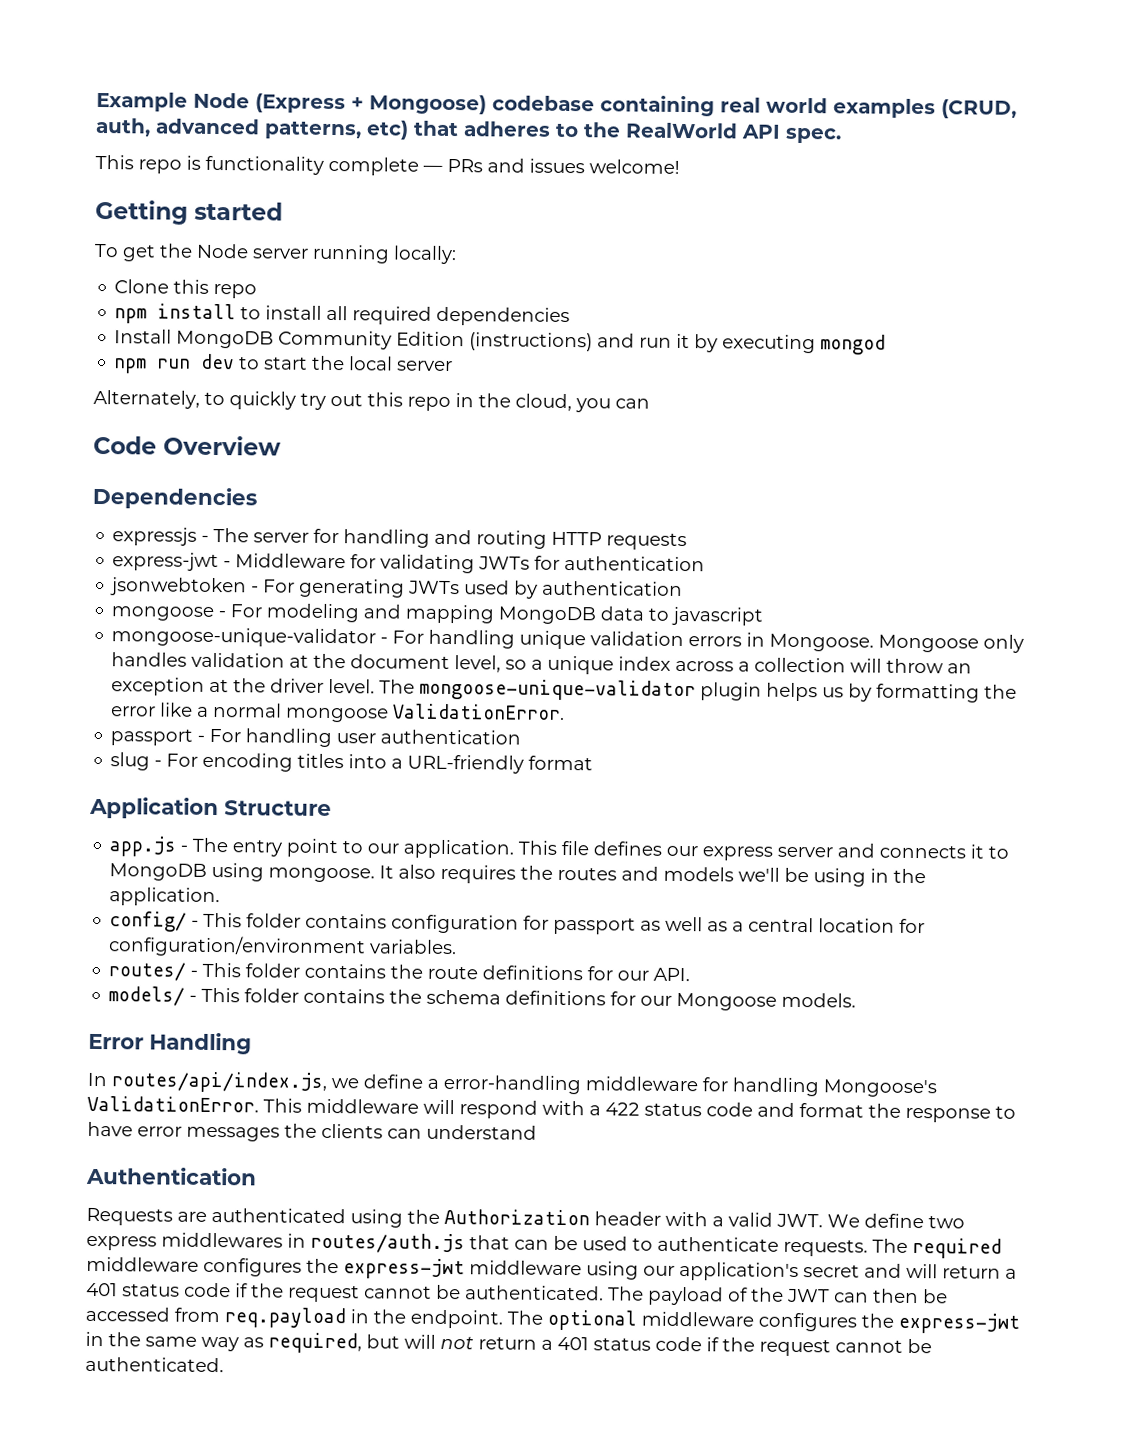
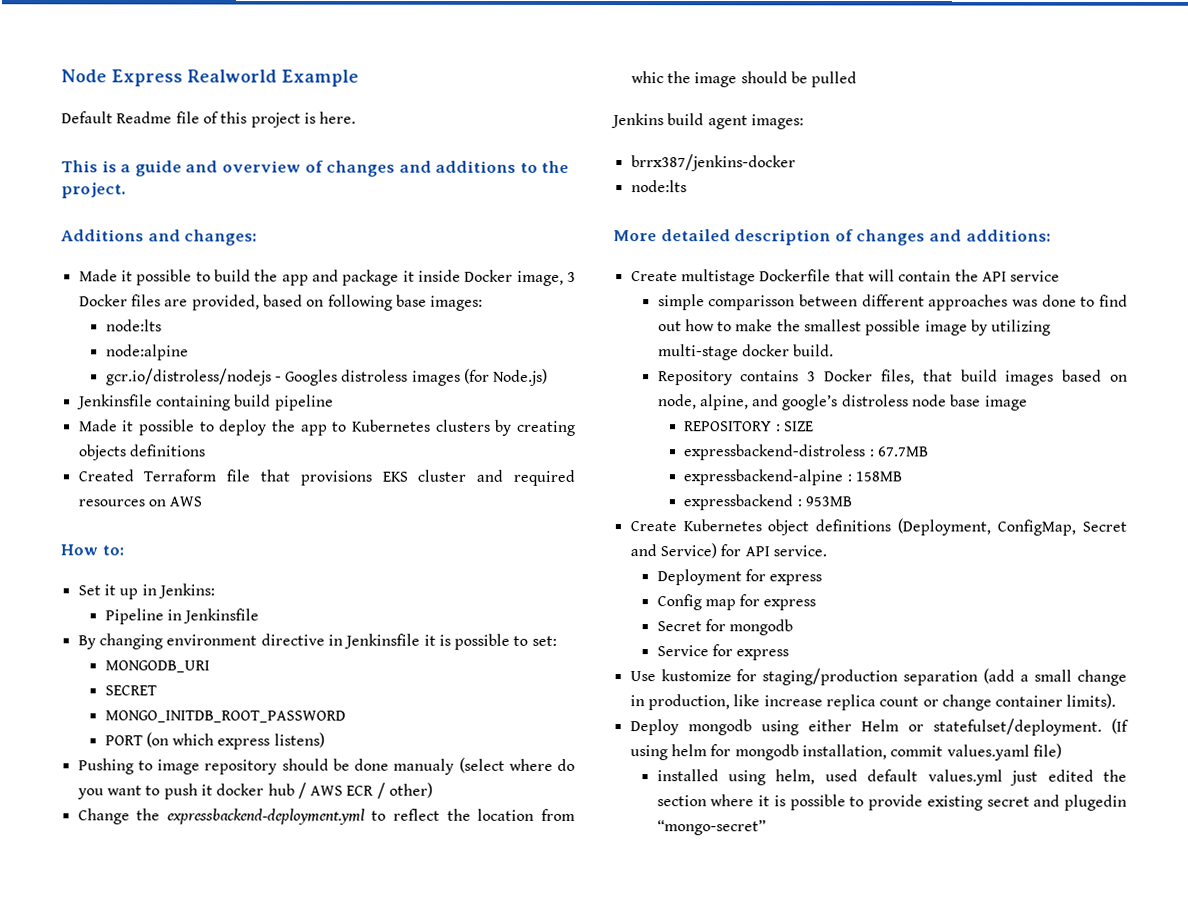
[96,91,1017,119] [95,117,842,144] [95,154,680,176] [95,199,283,225] [94,243,457,265] [114,279,258,299] [114,303,571,327] [114,329,887,355] [113,353,454,374] [93,389,650,413] [93,435,281,456] [92,486,257,510] [112,527,688,551] [112,552,706,574] [110,577,684,599] [111,603,764,626] [111,627,1025,653] [111,652,973,675] [111,677,1018,703] [111,702,566,723] [110,728,522,748] [110,752,594,774] [89,796,332,820] [109,836,1010,861] [109,862,927,887] [109,887,221,907] [109,911,926,935] [108,935,458,958] [108,962,691,982] [108,986,857,1011] [88,1032,252,1055] [87,1071,937,1098] [87,1095,1016,1123] [87,1121,537,1142] [86,1166,257,1186] [86,1207,965,1229] [86,1232,1002,1259] [86,1256,1017,1282] [86,1282,948,1306] [85,1306,1020,1334] [85,1331,932,1357] [85,1356,224,1373] Example Node (Express + Mongoose) codebase containing real world examples (CRUD, auth, advanced patterns, etc) that adheres to the RealWorld API spec. // This repo is functionality complete — PRs and issues welcome! // Getting started // To get the Node server running locally: // Clone this repo // npm install to install all required dependencies // Install MongoDB Community Edition (instructions) and run it by executing mongod // npm run dev to start the local server // Alternately, to quickly try out this repo in the cloud, you can // Code Overview // Dependencies // expressjs - The server for handling and routing HTTP requests // express-jwt - Middleware for validating JWTs for authentication // jsonwebtoken - For generating JWTs used by authentication // mongoose - For modeling and mapping MongoDB data to javascript // mongoose-unique-validator - For handling unique validation errors in Mongoose. Mongoose only handles validation at the document level, so a unique index across a collection will throw an exception at the driver level. The mongoose-unique-validator plugin helps us by formatting the error like a normal mongoose ValidationError. // passport - For handling user authentication // slug - For encoding titles into a URL-friendly format // Application Structure // app.js - The entry point to our application. This file defines our express server and connects it to MongoDB using mongoose. It also requires the routes and models we'll be using in the application. // config/ - This folder contains configuration for passport as well as a central location for configuration/environment variables. // routes/ - This folder contains the route definitions for our API. // models/ - This folder contains the schema definitions for our Mongoose models. // Error Handling // In routes/api/index.js, we define a error-handling middleware for handling Mongoose's ValidationError. This middleware will respond with a 422 status code and format the response to have error messages the clients can understand // Authentication // Requests are authenticated using the Authorization header with a valid JWT. We define two express middlewares in routes/auth.js that can be used to authenticate requests. The required middleware configures the express-jwt middleware using our application's secret and will return a 401 status code if the request cannot be authenticated. The payload of the JWT can then be accessed from req.payload in the endpoint. The optional middleware configures the express-jwt in the same way as required, but will not return a 401 status code if the request cannot be authenticated. -> [61,69,359,87] [61,111,357,128] [61,160,570,177] [61,182,126,199] [60,229,258,246] [78,269,577,286] [78,294,484,311] [105,319,162,332] [105,344,189,361] [105,368,549,386] [76,394,334,411] [78,419,577,436] [77,444,206,461] [77,469,575,486] [77,496,203,507] [60,544,124,556] [77,583,215,600] [104,608,260,625] [77,633,557,650] [104,660,210,673] [104,685,157,696] [104,710,346,723] [104,732,325,750] [77,757,575,775] [76,782,434,800] [77,808,575,825] [630,71,858,88] [611,113,804,130] [630,154,796,172] [630,180,687,193] [613,229,1051,246] [630,269,1061,286] [657,294,1128,311] [657,319,1052,336] [657,344,835,361] [657,369,1128,386] [657,394,1028,411] [684,421,815,432] [683,444,930,461] [683,469,903,486] [683,494,853,511] [629,518,1127,536] [629,543,827,559] [656,569,823,586] [656,594,817,611] [656,619,794,636] [656,644,790,661] [629,668,1127,686] [629,693,1117,711] [629,718,1129,736] [629,743,1062,761] [656,769,1127,786] [656,794,1127,811] [656,819,766,836] Node Express Realworld Example // Default Readme file of this project is here. // This is a guide and overview of changes and additions to the project. // Additions and changes: // Made it possible to build the app and package it inside Docker image, 3 Docker files are provided, based on following base images: // node:lts // node:alpine // gcr.io/distroless/nodejs - Googles distroless images (for Node.js) // Jenkinsfile containing build pipeline // Made it possible to deploy the app to Kubernetes clusters by creating objects definitions // Created Terraform file that provisions EKS cluster and required resources on AWS // How to: // Set it up in Jenkins: // Pipeline in Jenkinsfile // By changing environment directive in Jenkinsfile it is possible to set: // MONGODB_URI // SECRET // MONGO_INITDB_ROOT_PASSWORD // PORT (on which express listens) // Pushing to image repository should be done manualy (select where do you want to push it docker hub / AWS ECR / other) // Change the expressbackend-deployment.yml to reflect the location from whic the image should be pulled // Jenkins build agent images: // brrx387/jenkins-docker // node:lts // More detailed description of changes and additions: // Create multistage Dockerfile that will contain the API service // simple comparisson between different approaches was done to find out how to make the smallest possible image by utilizing multi-stage docker build. // Repository contains 3 Docker files, that build images based on node, alpine, and google’s distroless node base image // REPOSITORY : SIZE // expressbackend-distroless : 67.7MB // expressbackend-alpine : 158MB // expressbackend : 953MB // Create Kubernetes object definitions (Deployment, ConfigMap, Secret and Service) for API service. // Deployment for express // Config map for express // Secret for mongodb // Service for express // Use kustomize for staging/production separation (add a small change in production, like increase replica count or change container limits). // Deploy mongodb using either Helm or statefulset/deployment. (If using helm for mongodb installation, commit values.yaml file) // installed using helm, used default values.yml just edited the section where it is possible to provide existing secret and plugedin “mongo-secret”

